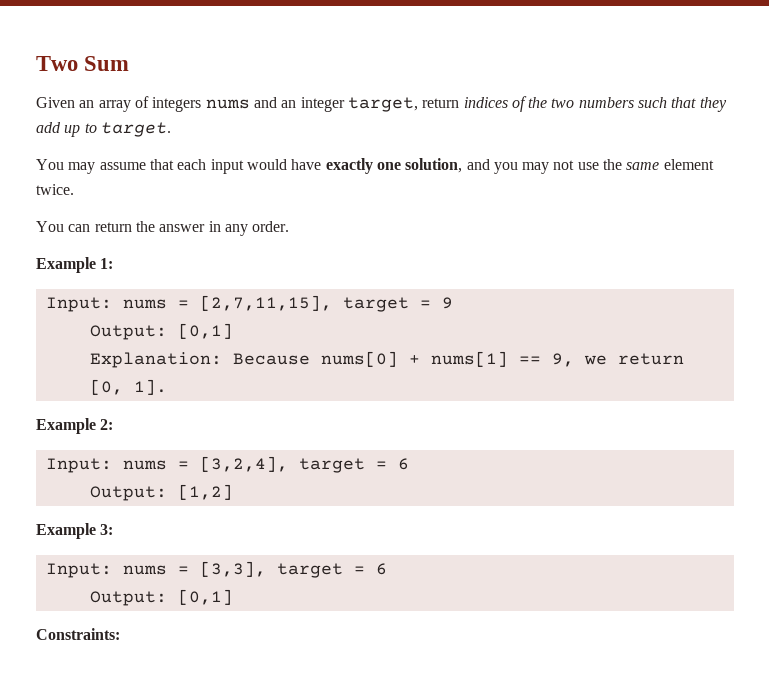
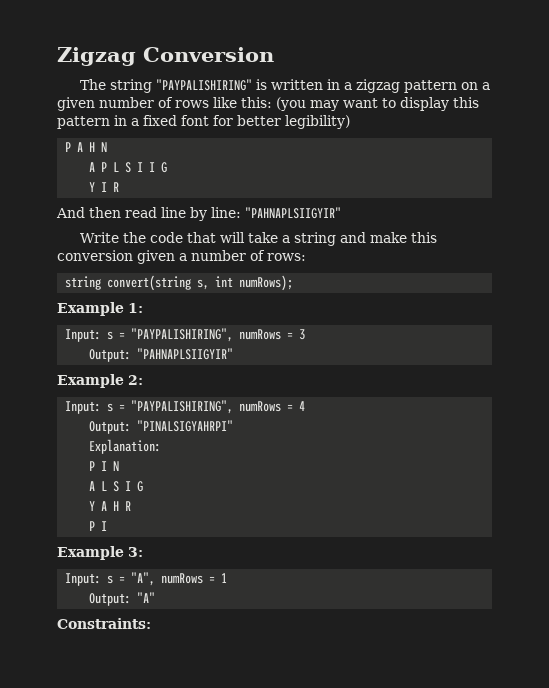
[36,56,130,71] [36,96,727,112] [36,122,171,137] [36,158,714,174] [36,184,74,195] [36,221,290,236] [36,257,114,273] [45,295,453,312] [89,323,233,340] [89,351,684,368] [89,379,167,395] [36,418,114,434] [45,456,409,473] [89,484,233,501] [36,523,114,539] [45,561,387,578] [89,589,233,606] Two Sum // Given an array of integers nums and an integer target, return indices of the two numbers such that they add up to target. // You may assume that each input would have exactly one solution, and you may not use the same element twice. // You can return the answer in any order. // Example 1: // Input: nums = [2,7,11,15], target = 9 // Output: [0,1] // Explanation: Because nums[0] + nums[1] == 9, we return [0, 1]. // Example 2: // Input: nums = [3,2,4], target = 6 // Output: [1,2] // Example 3: // Input: nums = [3,3], target = 6 // Output: [0,1] -> [57,47,274,66] [79,79,490,93] [57,97,479,111] [57,115,350,129] [65,142,108,152] [89,162,168,173] [89,182,120,192] [56,207,341,221] [79,232,437,246] [57,250,306,264] [65,275,294,291] [57,302,143,316] [65,328,306,342] [89,348,234,362] [57,374,143,388] [65,400,306,414] [89,420,234,434] [89,439,162,454] [89,461,120,471] [89,481,144,492] [89,501,132,511] [89,521,108,531] [57,546,143,560] [65,572,228,586] [89,592,156,606] Zigzag Conversion // The string "PAYPALISHIRING" is written in a zigzag pattern on a given number of rows like this: (you may want to display this pattern in a fixed font for better legibility) // P A H N // A P L S I I G // Y I R // And then read line by line: "PAHNAPLSIIGYIR" // Write the code that will take a string and make this conversion given a number of rows: // string convert(string s, int numRows); // Example 1: // Input: s = "PAYPALISHIRING", numRows = 3 // Output: "PAHNAPLSIIGYIR" // Example 2: // Input: s = "PAYPALISHIRING", numRows = 4 // Output: "PINALSIGYAHRPI" // Explanation: // P I N // A L S I G // Y A H R // P I // Example 3: // Input: s = "A", numRows = 1 // Output: "A"

